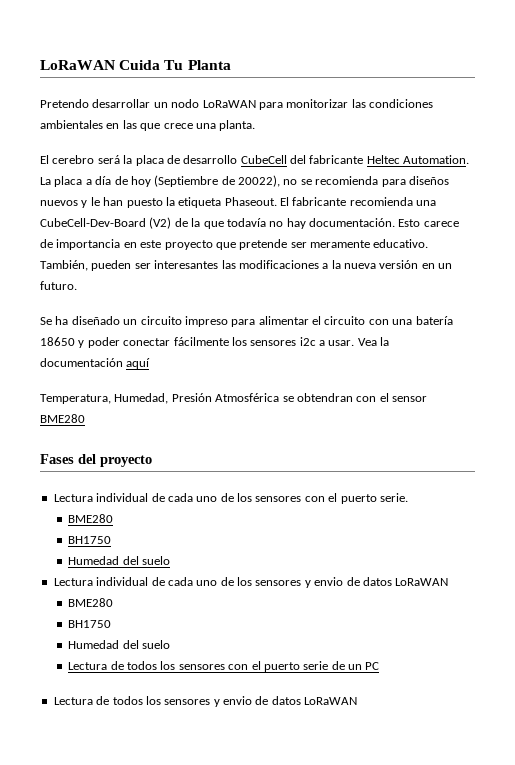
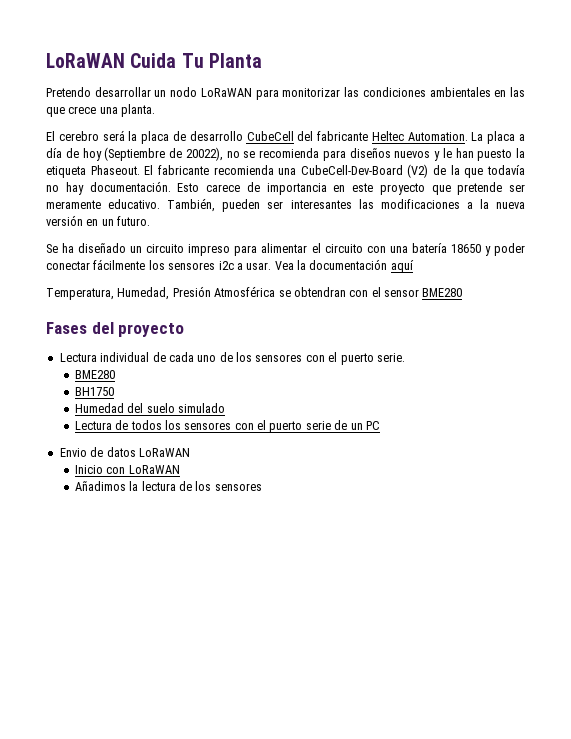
[53,577,449,588] [68,598,114,607] [68,620,112,628] [68,640,171,649] // Lectura individual de cada uno de los sensores y envio de datos LoRaWAN // BME280 // BH1750 // Humedad del suelo -> [177,403,225,413] simulado
[53,696,358,707] Lectura de todos los sensores y envio de datos LoRaWAN -> [59,447,190,457] [74,465,180,474] [74,481,262,491] Envio de datos LoRaWAN // Inicio con LoRaWAN // Añadimos la lectura de los sensores

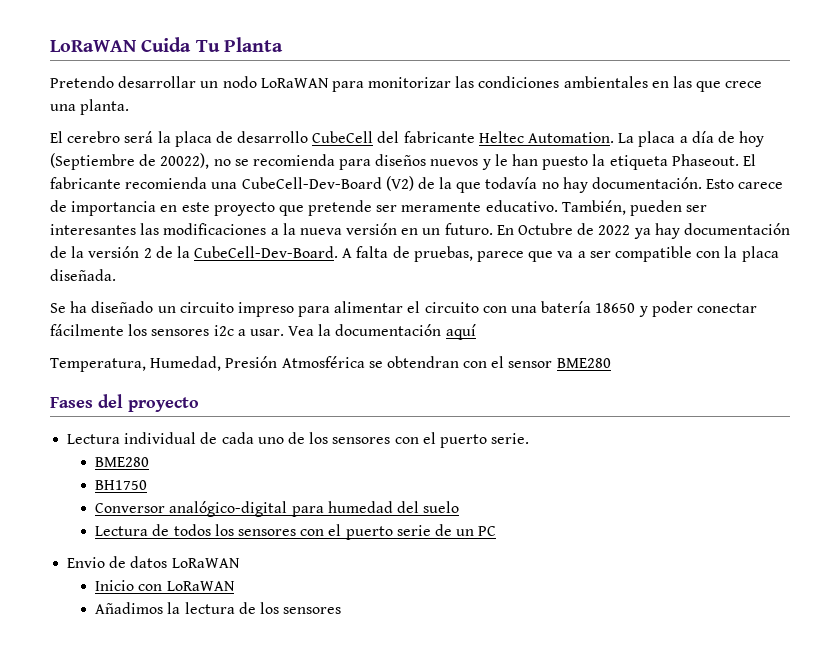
(151, 221) none -> [496,223,790,239] [50,246,779,262] [50,269,116,281] En Octubre de 2022 ya hay documentación de la versión 2 de la CubeCell-Dev-Board. A falta de pruebas, parece que va a ser compatible con la placa diseñada.
[74,403,124,413] Humedad -> [95,501,393,517] Conversor analógico-digital para humedad
[177,403,225,413] simulado -> (460, 507) none

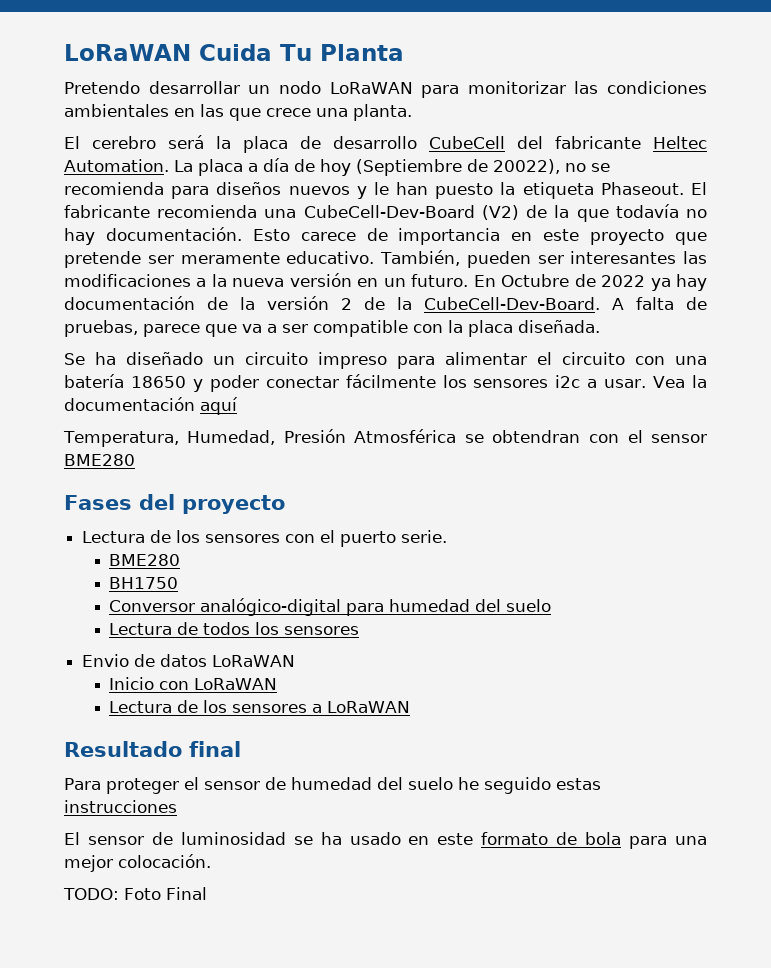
[124,432,284,444] individual de cada uno -> (146, 537) none
[300,524,497,540] con el puerto serie de un PC -> (360, 630) none
[95,602,342,614] Añadimos la lectura de los sensores -> [109,700,411,713] [64,741,241,757] [64,777,601,794] [64,800,177,813] [64,832,707,849] [64,854,211,872] [63,887,207,900] Lectura de los sensores a LoRaWAN // Resultado final // Para proteger el sensor de humedad del suelo he seguido estas instrucciones // El sensor de luminosidad se ha usado en este formato de bola para una mejor colocación. // TODO: Foto Final

